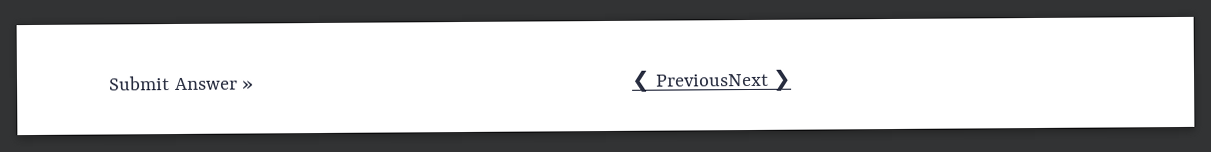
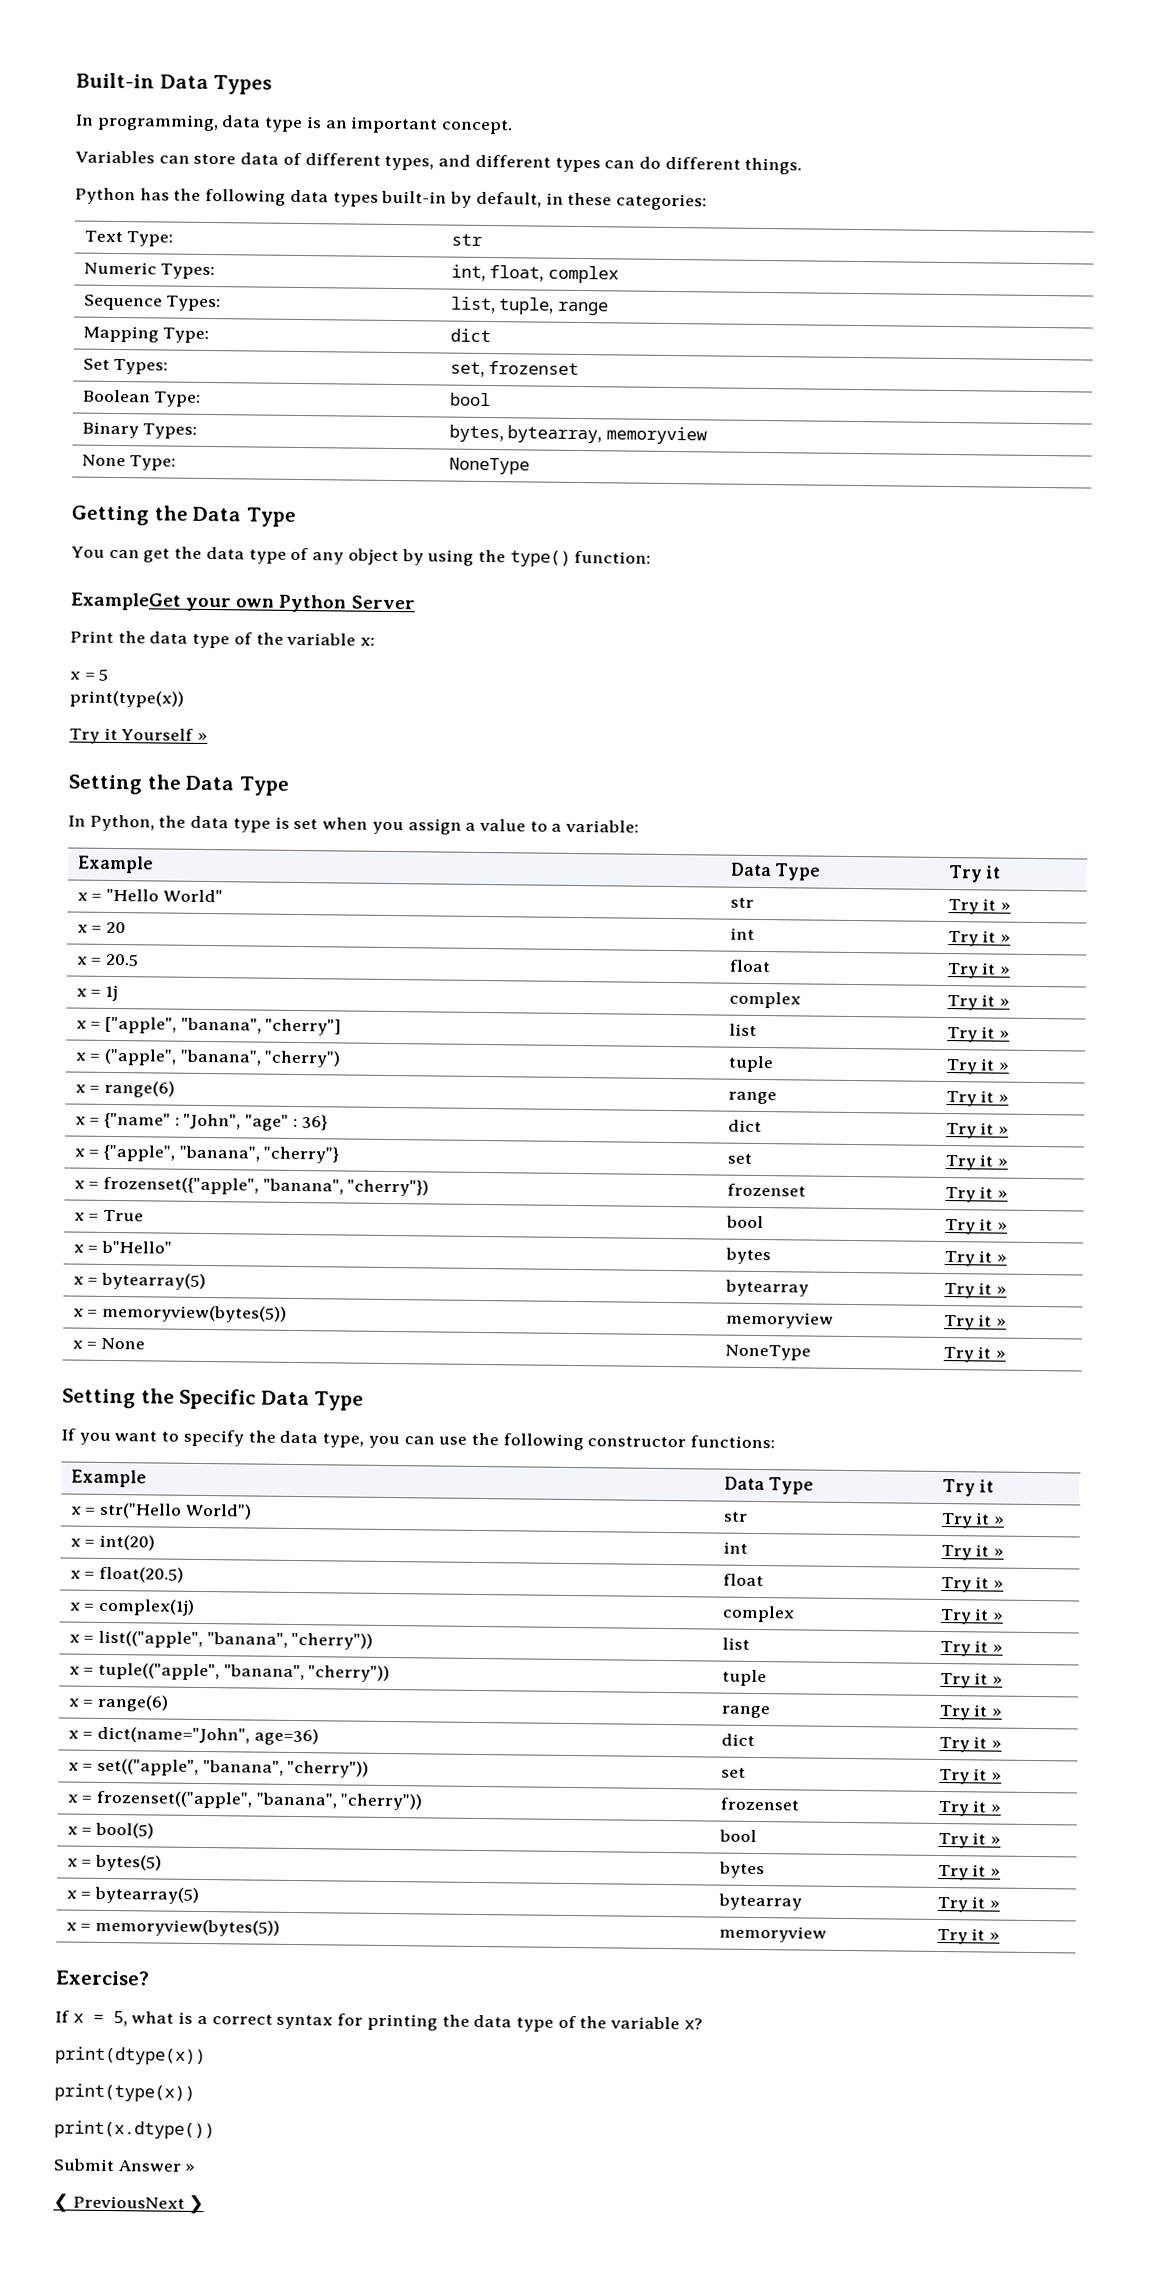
(108, 83) none -> [76,72,273,95] [76,113,514,135] [75,150,803,175] [75,187,707,211] [83,230,174,247] [450,233,482,246] [83,261,216,280] [450,264,620,284] [83,294,222,312] [450,296,610,316] [82,325,210,344] [449,328,491,343] [82,358,169,375] [449,361,580,377] [82,389,202,407] [449,392,491,407] [81,421,198,439] [448,424,708,445] [81,454,177,471] [448,457,530,475] [71,505,296,527] [71,546,652,567] [70,592,415,613] [70,630,376,649] [70,668,110,681] [69,690,184,708] [69,727,209,744] [68,774,289,796] [68,814,640,835] [76,855,154,874] [729,862,822,881] [947,865,1002,883] [76,888,223,903] [729,897,754,908] [947,898,1012,915] [76,921,127,934] [729,927,755,940] [947,930,1012,947] [75,953,140,967] [728,959,771,973] [946,962,1011,979] [75,984,119,1002] [728,991,801,1009] [946,994,1011,1011] [75,1016,342,1036] [728,1023,757,1036] [946,1026,1011,1043] [74,1048,342,1068] [727,1055,773,1073] [945,1058,1010,1075] [74,1080,176,1098] [727,1091,777,1105] [945,1090,1010,1107] [74,1112,328,1131] [727,1119,762,1133] [945,1122,1010,1139] [73,1144,340,1164] [726,1153,752,1164] [944,1154,1009,1171] [73,1176,430,1197] [726,1183,806,1197] [944,1186,1009,1203] [73,1209,145,1222] [725,1215,764,1229] [944,1218,1009,1235] [72,1240,173,1254] [724,1247,771,1265] [943,1250,1008,1267] [72,1272,207,1291] [724,1279,809,1297] [943,1282,1008,1299] [72,1304,288,1323] [725,1311,834,1329] [943,1314,1008,1331] [71,1337,146,1350] [724,1344,811,1361] [942,1346,1007,1363] [62,1388,365,1411] [61,1428,776,1451] [70,1469,147,1488] [723,1476,815,1495] [941,1478,995,1497] [69,1502,252,1520] [722,1511,748,1522] [940,1512,1006,1529] [69,1534,156,1551] [722,1541,748,1554] [940,1544,1005,1561] [69,1566,185,1583] [722,1573,764,1587] [940,1576,1005,1593] [68,1598,196,1616] [721,1605,795,1623] [939,1608,1004,1625] [68,1630,374,1650] [721,1637,750,1650] [939,1640,1004,1657] [68,1662,391,1683] [721,1669,767,1687] [939,1672,1004,1689] [67,1694,170,1712] [720,1705,770,1719] [938,1704,1003,1721] [67,1726,319,1746] [720,1733,755,1746] [938,1736,1003,1753] [67,1758,370,1778] [720,1767,746,1778] [938,1768,1003,1785] [66,1790,423,1811] [719,1797,799,1811] [937,1800,1002,1817] [66,1822,155,1839] [718,1829,757,1843] [937,1832,1002,1849] [66,1854,163,1872] [718,1861,765,1879] [937,1864,1002,1881] [65,1886,200,1904] [717,1893,802,1911] [936,1896,1001,1913] [65,1918,281,1937] [718,1925,827,1943] [936,1928,1001,1945] [55,1970,150,1986] [55,2010,703,2032] [55,2046,206,2066] [54,2083,195,2102] [54,2120,215,2140] Built-in Data Types // In programming, data type is an important concept. // Variables can store data of different types, and different types can do different things. // Python has the following data types built-in by default, in these categories: // Text Type: | str // Numeric Types: | int, float, complex // Sequence Types: | list, tuple, range // Mapping Type: | dict // Set Types: | set, frozenset // Boolean Type: | bool // Binary Types: | bytes, bytearray, memoryview // None Type: | NoneType // Getting the Data Type // You can get the data type of any object by using the type() function: // ExampleGet your own Python Server // Print the data type of the variable x: // x = 5 // print(type(x)) // Try it Yourself » // Setting the Data Type // In Python, the data type is set when you assign a value to a variable: // Example | Data Type | Try it // x = "Hello World" | str | Try it » // x = 20 | int | Try it » // x = 20.5 | float | Try it » // x = 1j | complex | Try it » // x = ["apple", "banana", "cherry"] | list | Try it » // x = ("apple", "banana", "cherry") | tuple | Try it » // x = range(6) | range | Try it » // x = {"name" : "John", "age" : 36} | dict | Try it » // x = {"apple", "banana", "cherry"} | set | Try it » // x = frozenset({"apple", "banana", "cherry"}) | frozenset | Try it » // x = True | bool | Try it » // x = b"Hello" | bytes | Try it » // x = bytearray(5) | bytearray | Try it » // x = memoryview(bytes(5)) | memoryview | Try it » // x = None | NoneType | Try it » // Setting the Specific Data Type // If you want to specify the data type, you can use the following constructor functions: // Example | Data Type | Try it // x = str("Hello World") | str | Try it » // x = int(20) | int | Try it » // x = float(20.5) | float | Try it » // x = complex(1j) | complex | Try it » // x = list(("apple", "banana", "cherry")) | list | Try it » // x = tuple(("apple", "banana", "cherry")) | tuple | Try it » // x = range(6) | range | Try it » // x = dict(name="John", age=36) | dict | Try it » // x = set(("apple", "banana", "cherry")) | set | Try it » // x = frozenset(("apple", "banana", "cherry")) | frozenset | Try it » // x = bool(5) | bool | Try it » // x = bytes(5) | bytes | Try it » // x = bytearray(5) | bytearray | Try it » // x = memoryview(bytes(5)) | memoryview | Try it » // Exercise? // If x = 5, what is a correct syntax for printing the data type of the variable x? // print(dtype(x)) // print(type(x)) // print(x.dtype()) //

